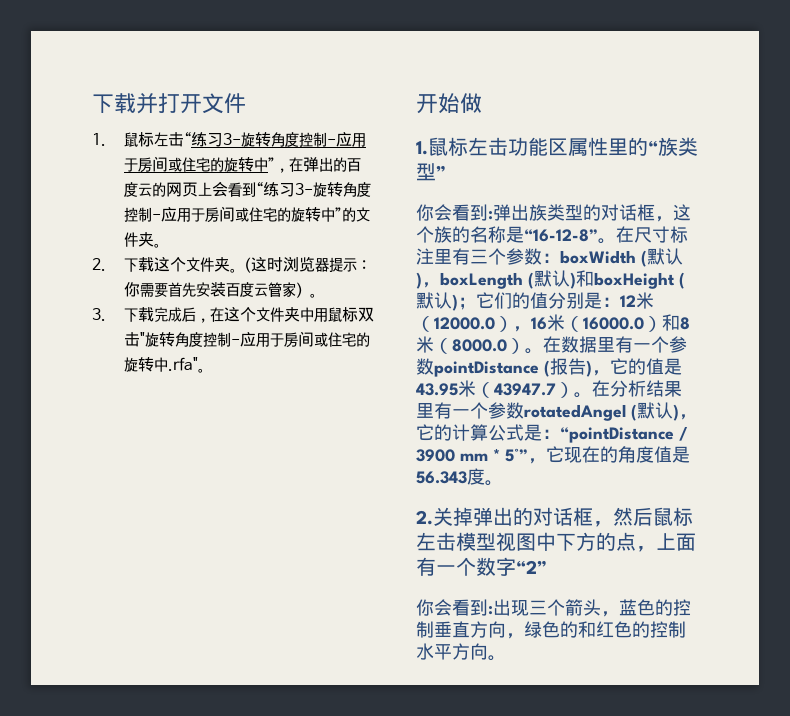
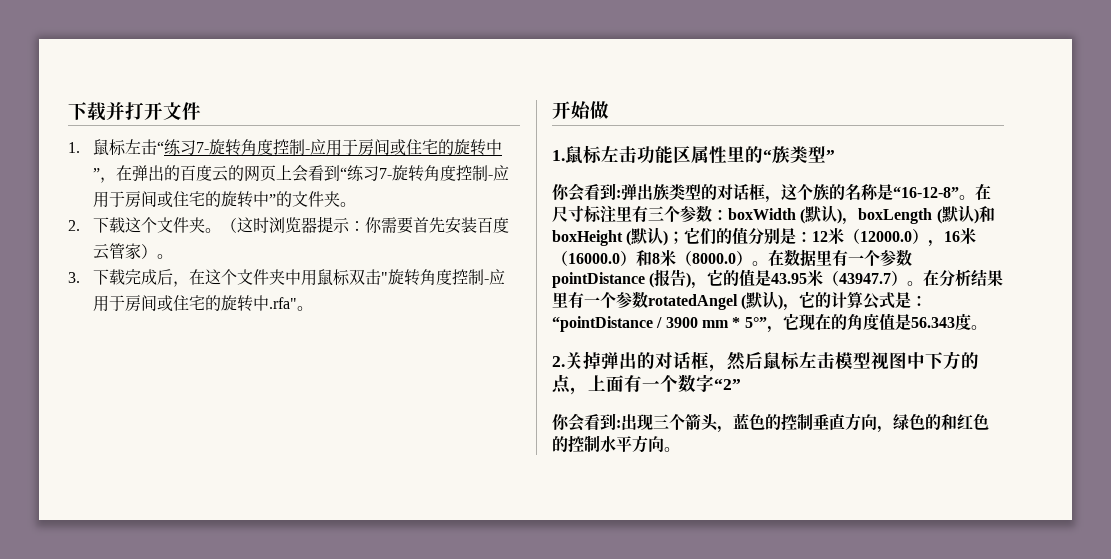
[222,133,241,145] 3- -> [196,142,210,153] 7-
[294,183,313,195] 3- -> [379,168,393,179] 7-

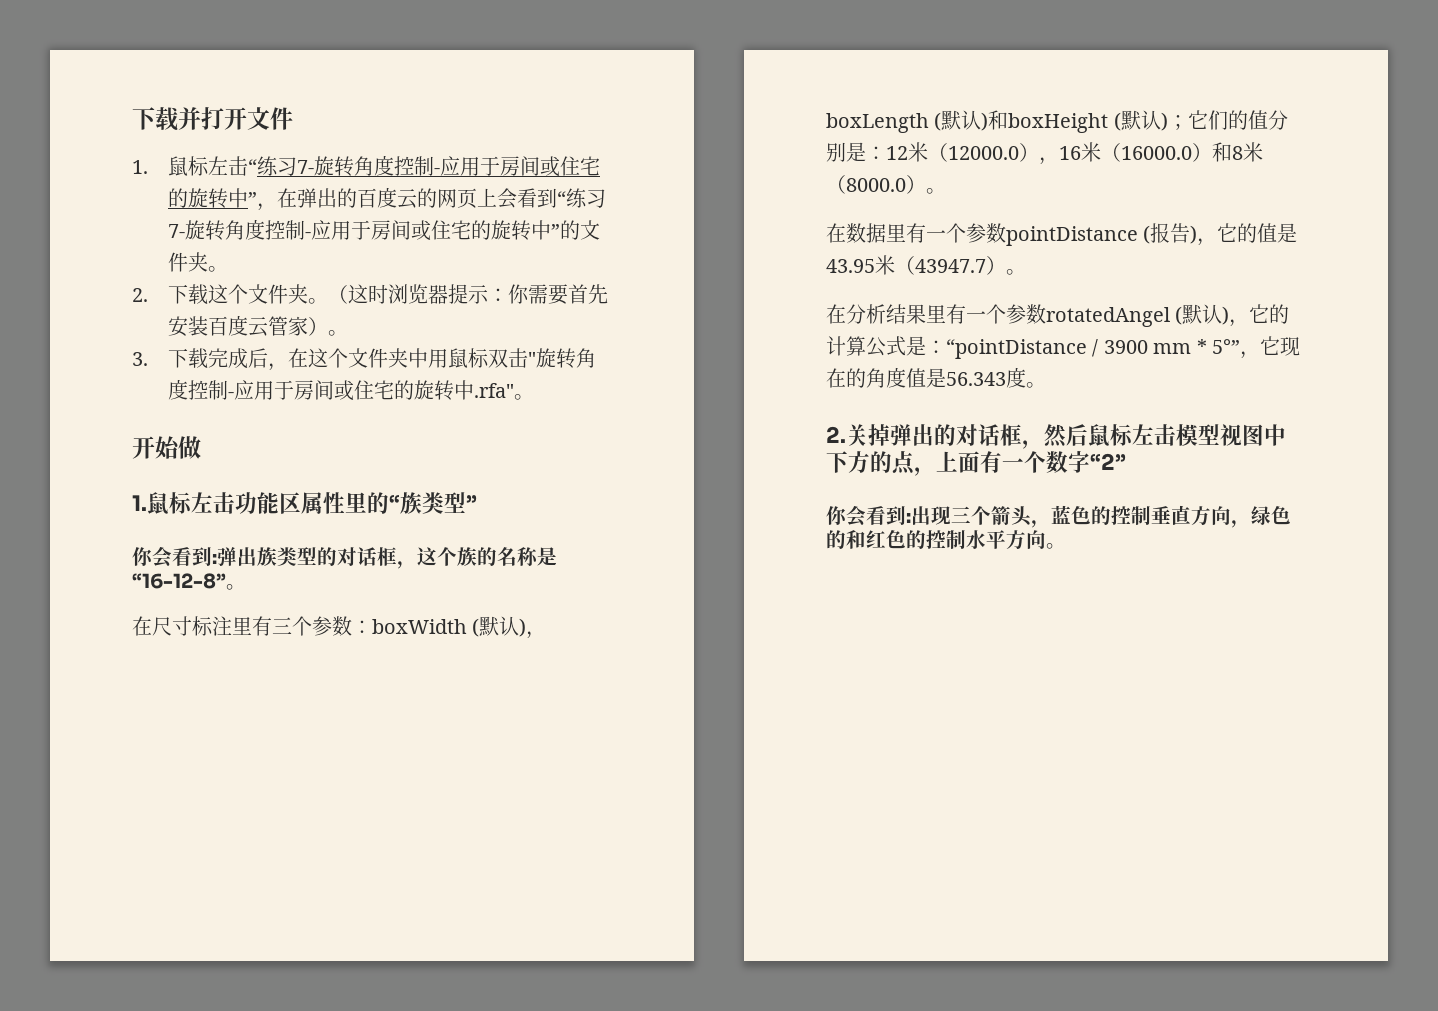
(975, 197) none -> (246, 587) //
(768, 263) none -> (946, 191) //
(924, 283) none -> (1026, 272) //

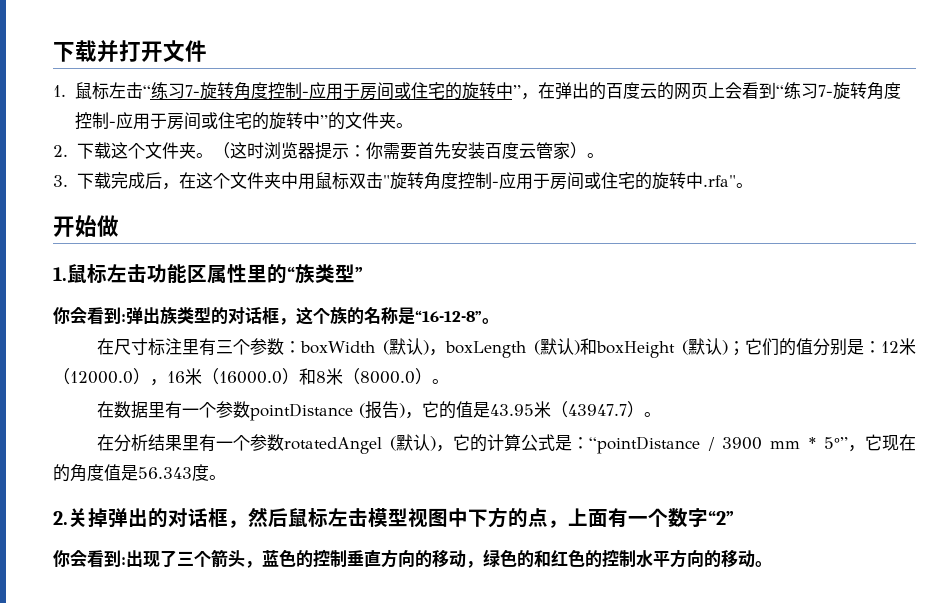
(951, 515) none -> [160,550,177,567] 了
(1231, 515) none -> [415,550,466,568] 的移动
(1046, 539) none -> [704,550,755,568] 的移动

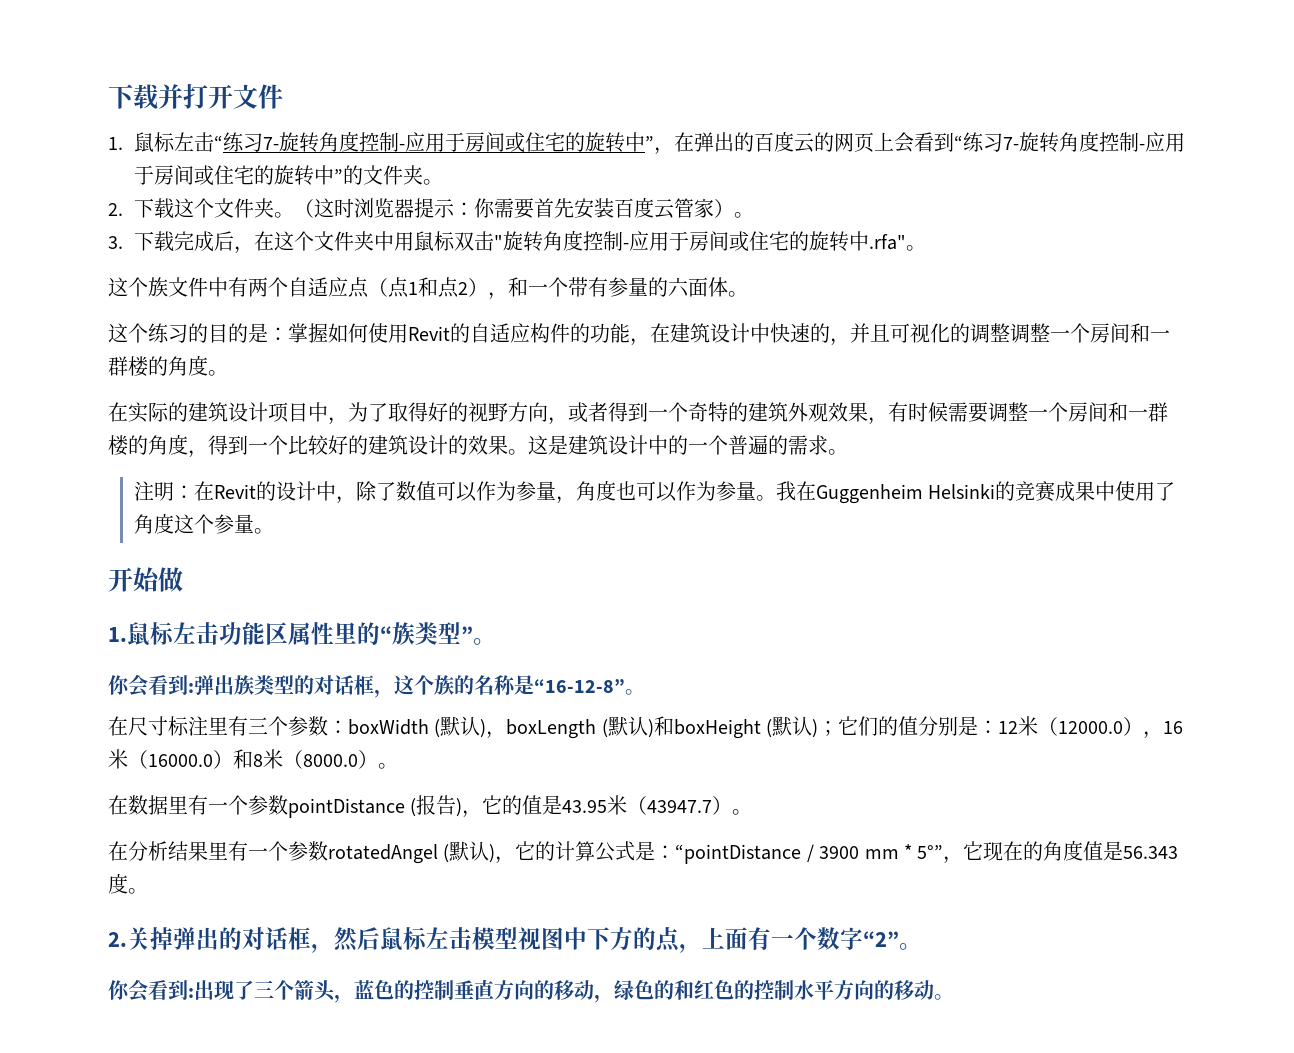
(753, 185) none -> [108,277,748,300] [108,323,1170,346] [108,355,228,377] [108,402,1168,425] [108,434,848,458] [133,480,1176,504] [133,513,274,534] // 这个族文件中有两个自适应点（点1和点2），和一个带有参量的六面体。 // 这个练习的目的是：掌握如何使用Revit的自适应构件的功能，在建筑设计中快速的，并且可视化的调整调整一个房间和一群楼的角度。 // 在实际的建筑设计项目中，为了取得好的视野方向，或者得到一个奇特的建筑外观效果，有时候需要调整一个房间和一群楼的角度，得到一个比较好的建筑设计的效果。这是建筑设计中的一个普遍的需求。 // 注明：在Revit的设计中，除了数值可以作为参量，角度也可以作为参量。我在Guggenheim Helsinki的竞赛成果中使用了角度这个参量。
(363, 274) none -> [473,638,496,645] 。
(734, 517) none -> [899,943,922,950] 。

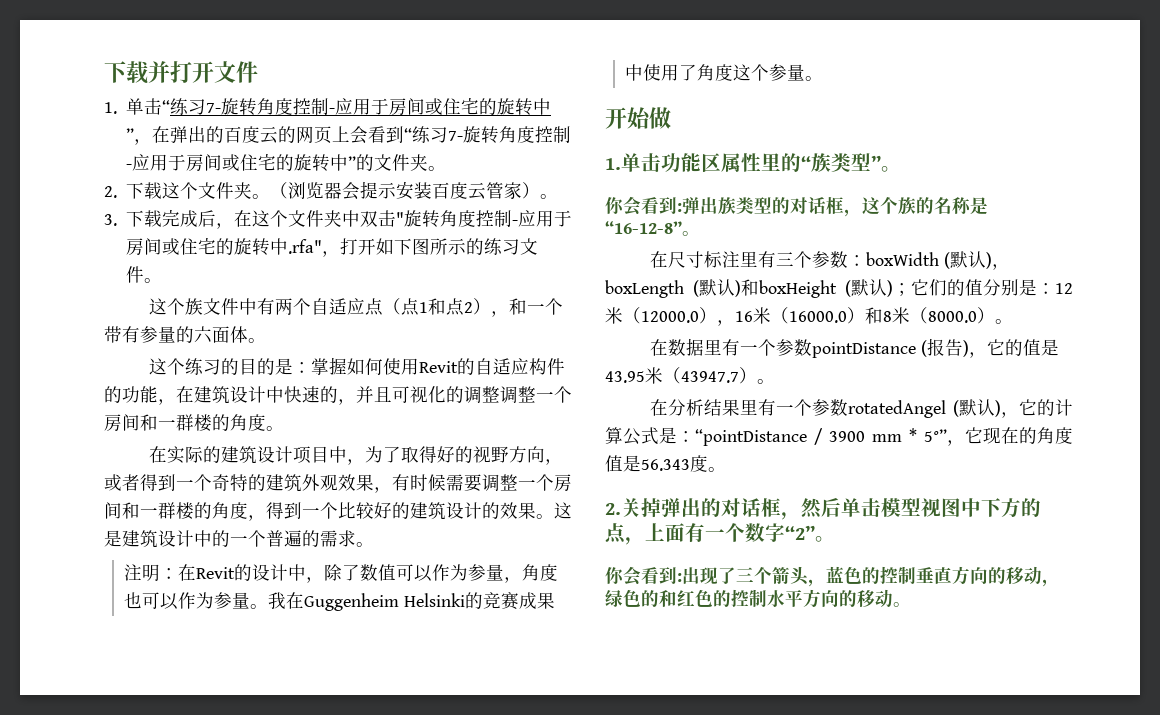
[133,132,194,152] 鼠标左 -> [125,98,144,115] 单
[313,198,574,219] 这时浏览器提示：你需要首先 -> [287,181,396,200] 浏览器会提示
[393,231,455,251] 用鼠标 -> (360, 218) none
(906, 242) none -> [321,238,538,257] [125,266,144,283] ，打开如下图所示的练习文件
[127,622,196,646] 鼠标左 -> [621,153,641,172] 单
[380,927,449,951] 鼠标左 -> [841,498,861,517] 单

